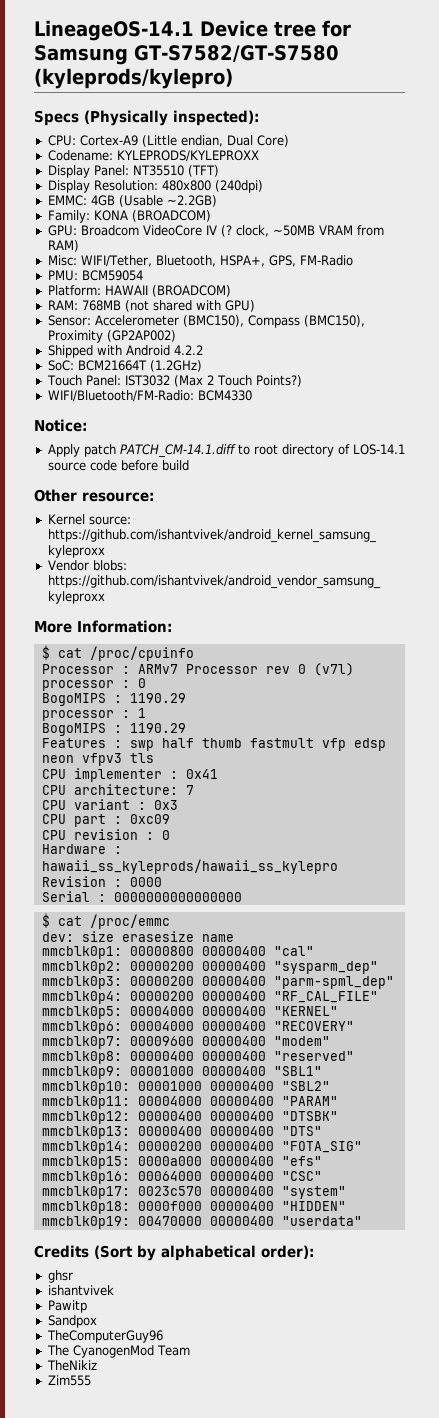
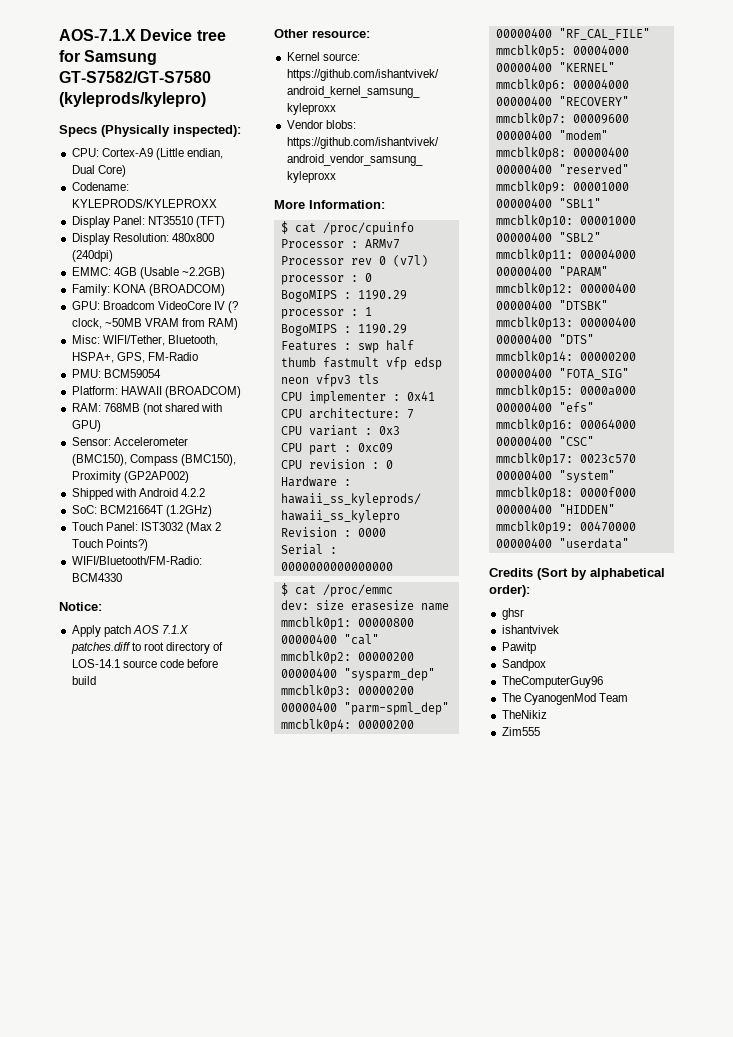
[34,20,194,41] LineageOS-14.1 -> [59,29,136,41] AOS-7.1.X
[119,444,236,458] PATCH_CM-14.1.diff -> [132,625,189,634] [70,642,131,654] AOS 7.1.X patches.diff

